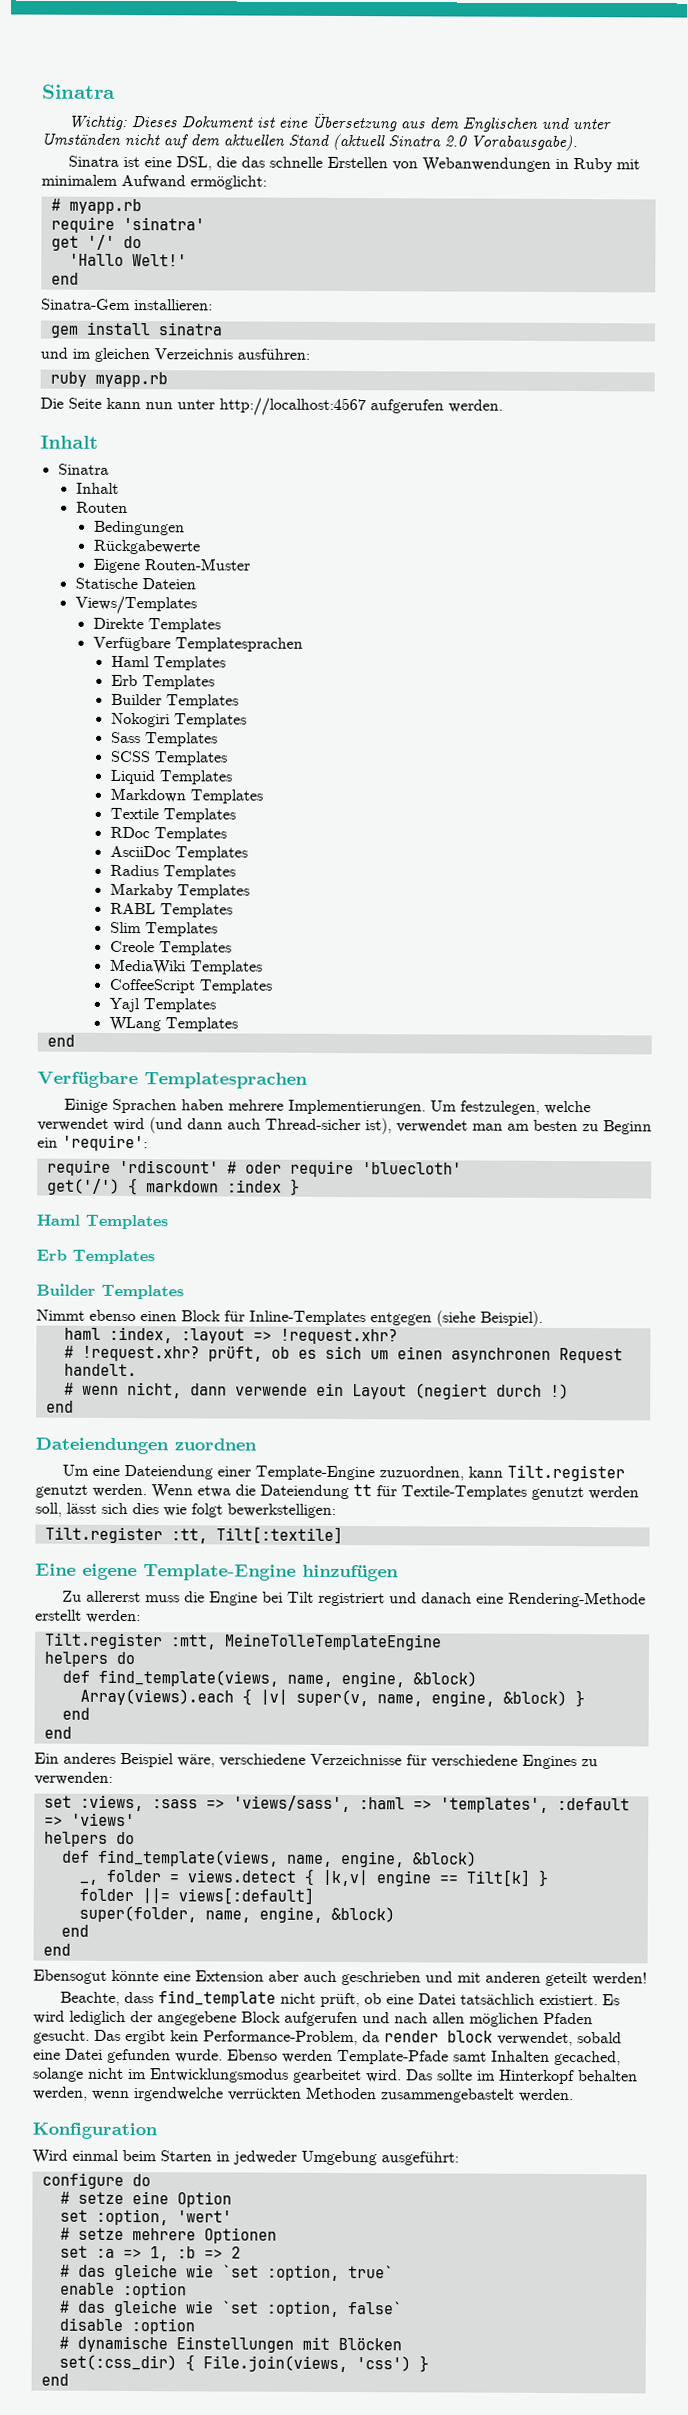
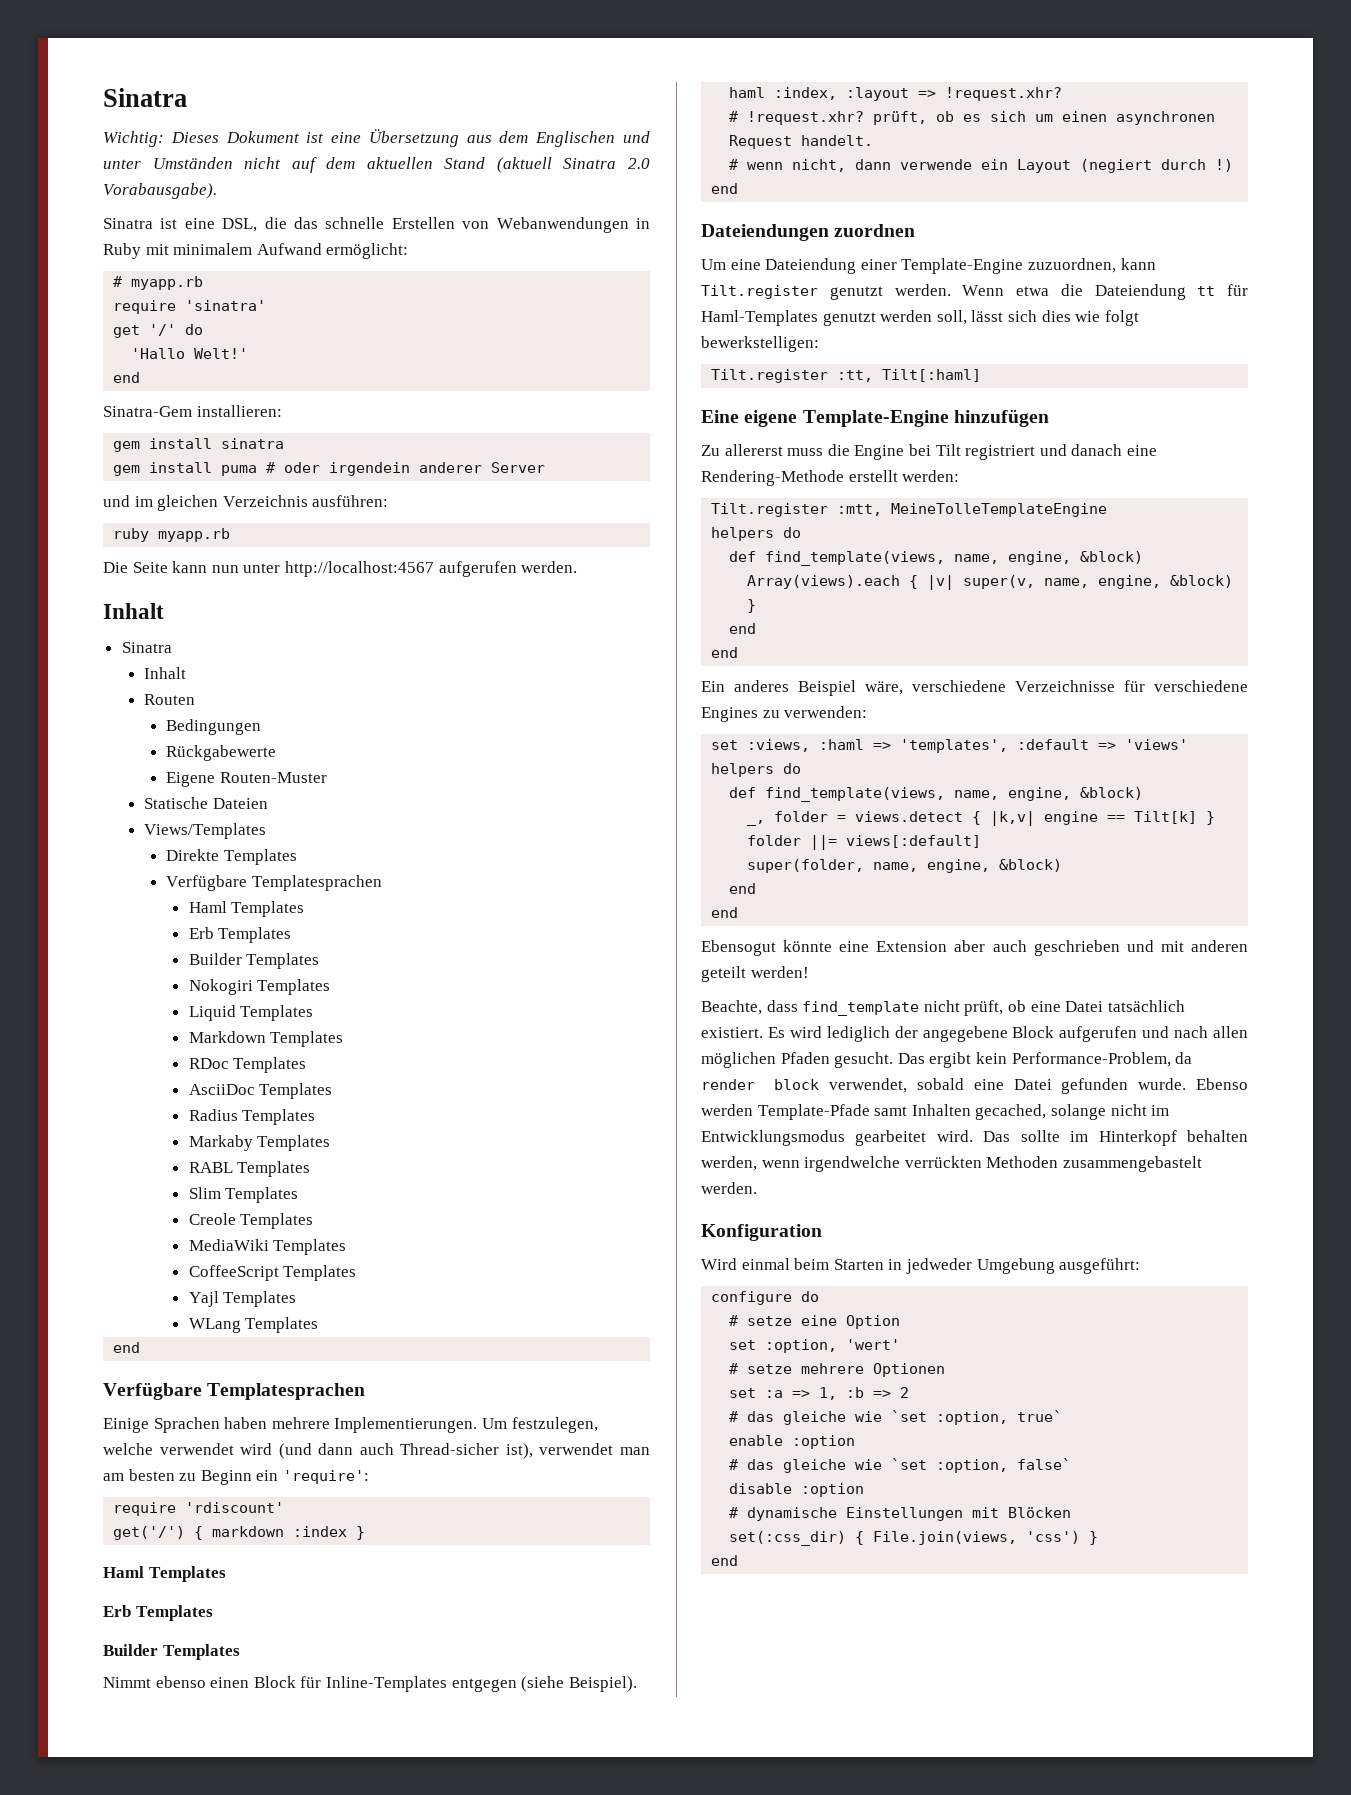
(223, 329) none -> [113,462,546,476] // gem install puma # oder irgendein anderer Server
[110,731,218,747] [110,750,228,766] // Sass Templates // SCSS Templates -> (331, 987) none
[109,807,236,823] // Textile Templates -> (344, 1039) none
[226,1160,462,1178] # oder require 'bluecloth' -> (285, 1507) none
[401,1485,527,1500] Textile-Templates -> [701,310,818,326] Haml-Templates
[215,1526,343,1544] Tilt[:textile] -> [882,369,982,382] Tilt[:haml]
[151,1795,351,1813] :sass => 'views/sass', -> (811, 745) none

